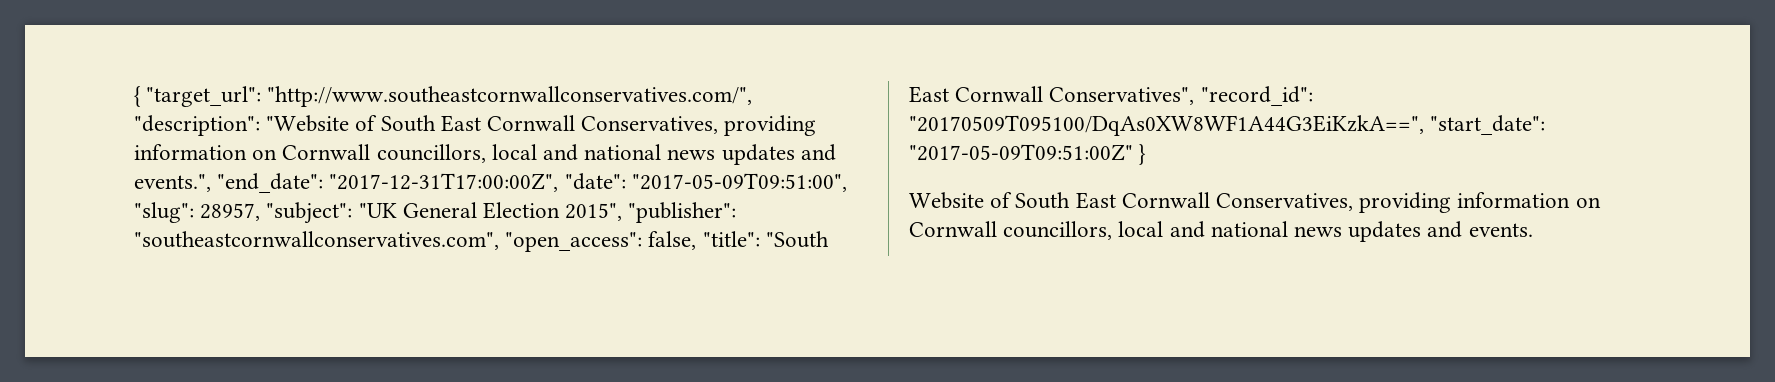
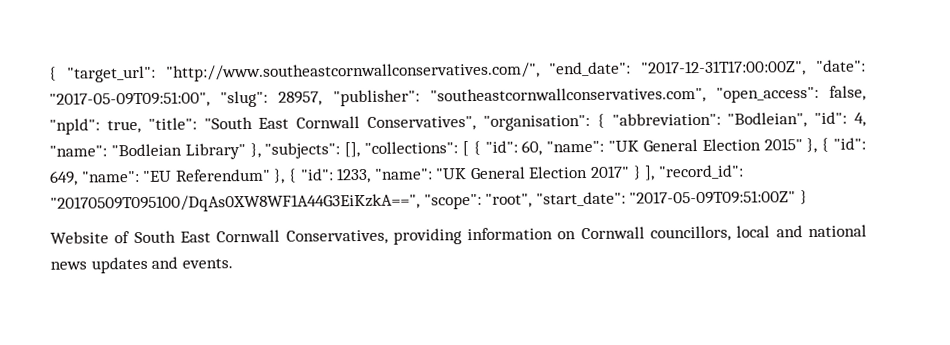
[134,115,817,136] [134,144,836,165] [134,174,211,192] "description": "Website of South East Cornwall Conservatives, providing information on Cornwall councillors, local and national news updates and events.", -> (540, 72) none
[266,202,623,224] "subject": "UK General Election 2015", -> (323, 98) none
(697, 240) none -> [49,118,141,135] "npld": true,
[1200,86,1313,106] [909,115,1424,136] "record_id": "20170509T095100/DqAs0XW8WF1A44G3EiKzkA==", -> [482,111,867,131] [49,137,867,160] [49,164,744,186] [50,193,533,213] "organisation": { "abbreviation": "Bodleian", "id": 4, "name": "Bodleian Library" }, "subjects": [], "collections": [ { "id": 60, "name": "UK General Election 2015" }, { "id": 649, "name": "EU Referendum" }, { "id": 1233, "name": "UK General Election 2017" } ], "record_id": "20170509T095100/DqAs0XW8WF1A44G3EiKzkA==", "scope": "root",

